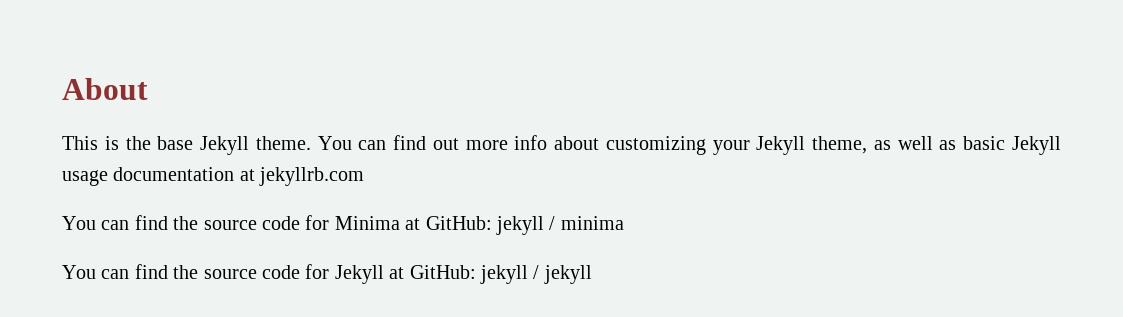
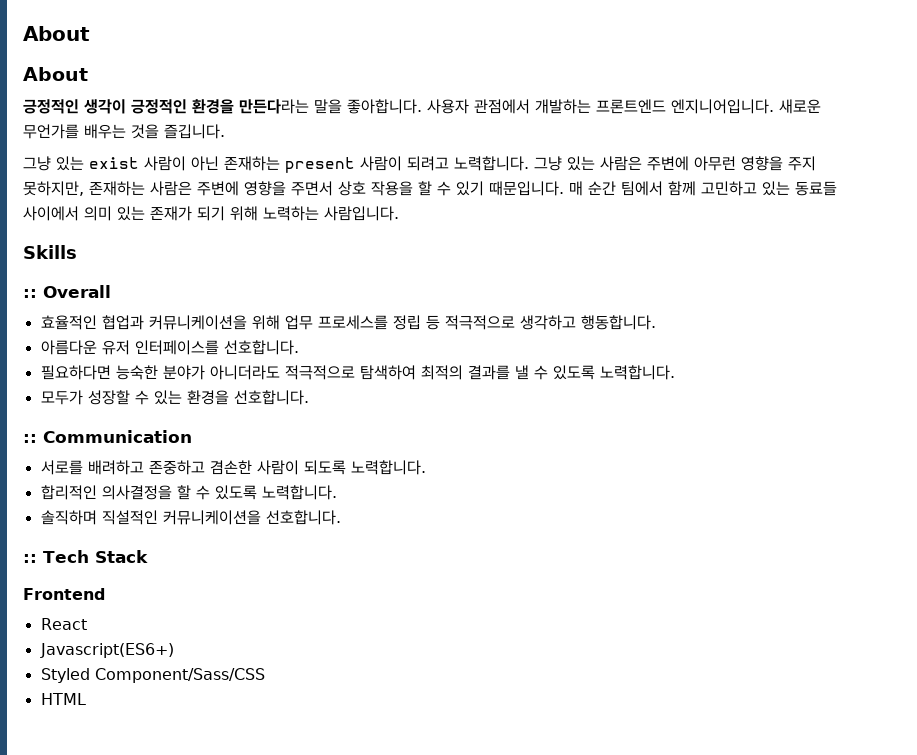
[62,78,148,100] [62,135,1062,155] [62,167,365,186] [62,215,624,235] [62,264,592,284] About // This is the base Jekyll theme. You can find out more info about customizing your Jekyll theme, as well as basic Jekyll usage documentation at jekyllrb.com // You can find the source code for Minima at GitHub: jekyll / minima // You can find the source code for Jekyll at GitHub: jekyll / jekyll -> [23,26,90,41] [23,67,88,81] [23,99,821,114] [23,124,225,139] [23,156,816,173] [23,181,837,196] [23,206,399,221] [23,245,77,259] [23,285,111,298] [40,315,656,330] [40,340,299,355] [40,365,675,380] [40,390,309,405] [23,430,192,443] [40,460,426,475] [40,485,337,500] [40,510,341,525] [23,550,148,563] [23,588,105,600] [40,618,87,630] [39,643,174,658] [40,668,265,683] [40,693,86,705] About // About // 긍정적인 생각이 긍정적인 환경을 만든다라는 말을 좋아합니다. 사용자 관점에서 개발하는 프론트엔드 엔지니어입니다. 새로운 무언가를 배우는 것을 즐깁니다. // 그냥 있는 exist 사람이 아닌 존재하는 present 사람이 되려고 노력합니다. 그냥 있는 사람은 주변에 아무런 영향을 주지 못하지만, 존재하는 사람은 주변에 영향을 주면서 상호 작용을 할 수 있기 때문입니다. 매 순간 팀에서 함께 고민하고 있는 동료들 사이에서 의미 있는 존재가 되기 위해 노력하는 사람입니다. // Skills // :: Overall // 효율적인 협업과 커뮤니케이션을 위해 업무 프로세스를 정립 등 적극적으로 생각하고 행동합니다. // 아름다운 유저 인터페이스를 선호합니다. // 필요하다면 능숙한 분야가 아니더라도 적극적으로 탐색하여 최적의 결과를 낼 수 있도록 노력합니다. // 모두가 성장할 수 있는 환경을 선호합니다. // :: Communication // 서로를 배려하고 존중하고 겸손한 사람이 되도록 노력합니다. // 합리적인 의사결정을 할 수 있도록 노력합니다. // 솔직하며 직설적인 커뮤니케이션을 선호합니다. // :: Tech Stack // Frontend // React // Javascript(ES6+) // Styled Component/Sass/CSS // HTML

